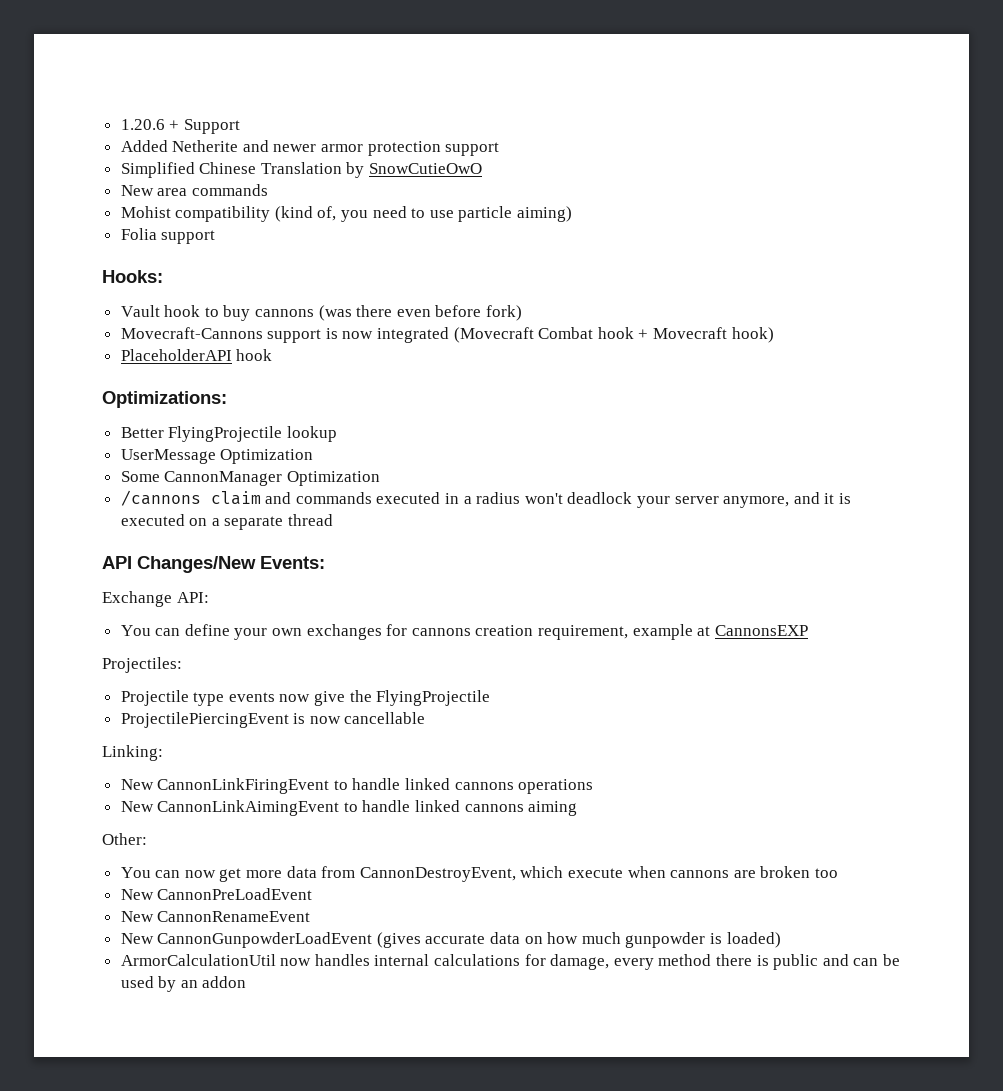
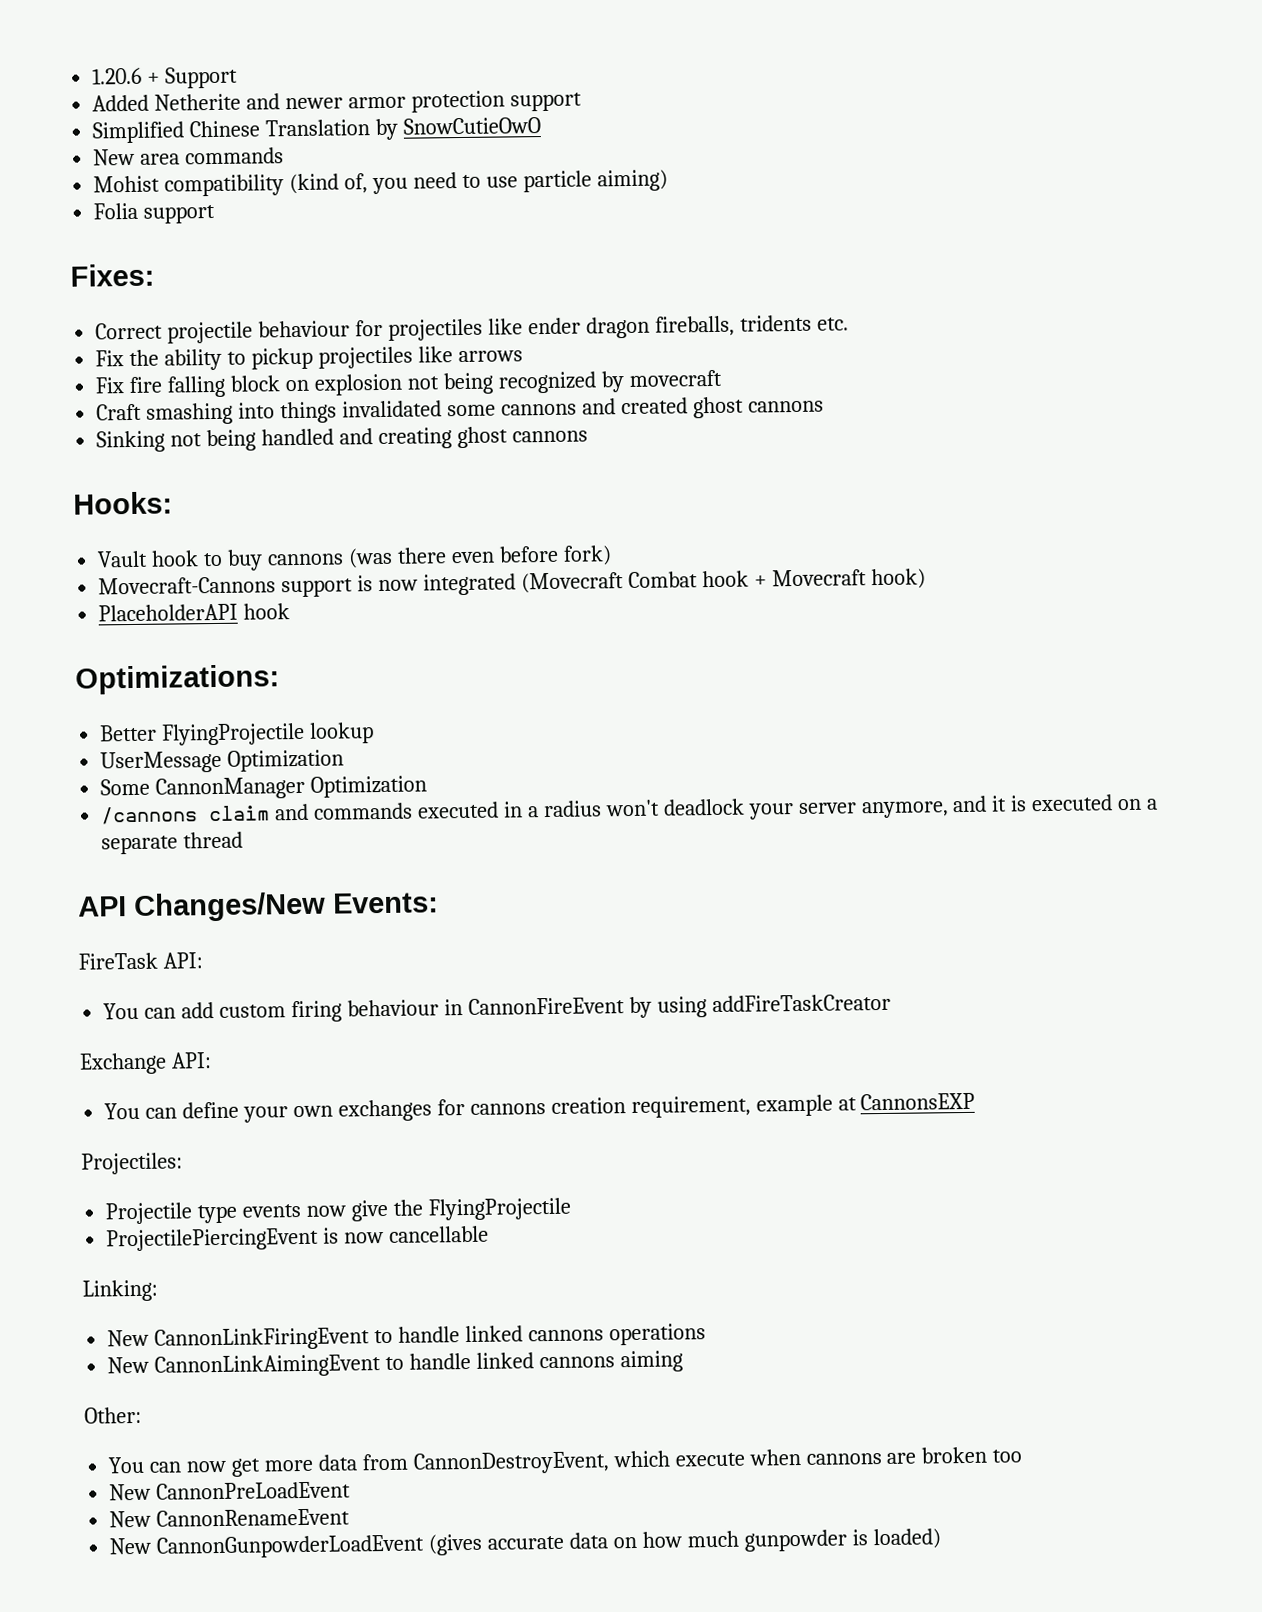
(216, 237) none -> [70,263,155,287] [95,314,849,344] [95,346,523,371] [95,369,722,398] [96,396,824,425] [96,426,588,453] // Fixes: // Correct projectile behaviour for projectiles like ender dragon fireballs, tridents etc. // Fix the ability to pickup projectiles like arrows // Fix fire falling block on explosion not being recognized by movecraft // Craft smashing into things invalidated some cannons and created ghost cannons // Sinking not being handled and creating ghost cannons
(325, 562) none -> [78,952,203,970] [103,993,891,1023] // FireTask API: // You can add custom firing behaviour in CannonFireEvent by using addFireTaskCreator
[120,954,900,970] [120,976,247,992] // ArmorCalculationUtil now handles internal calculations for damage, every method there is public and can be used by an addon -> (941, 1539) none

